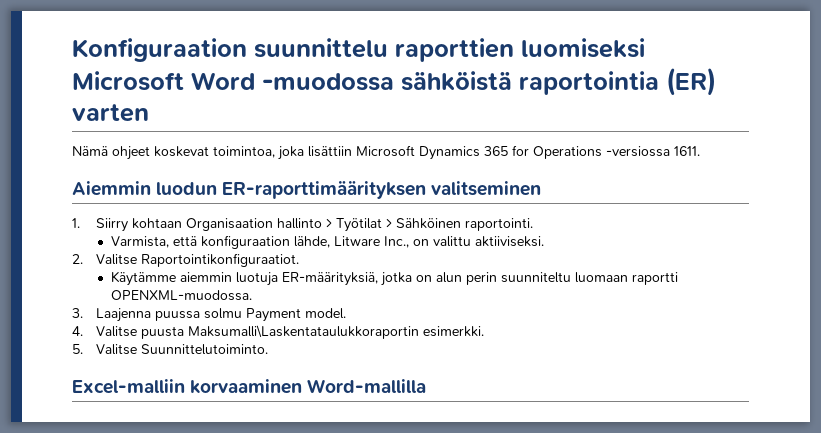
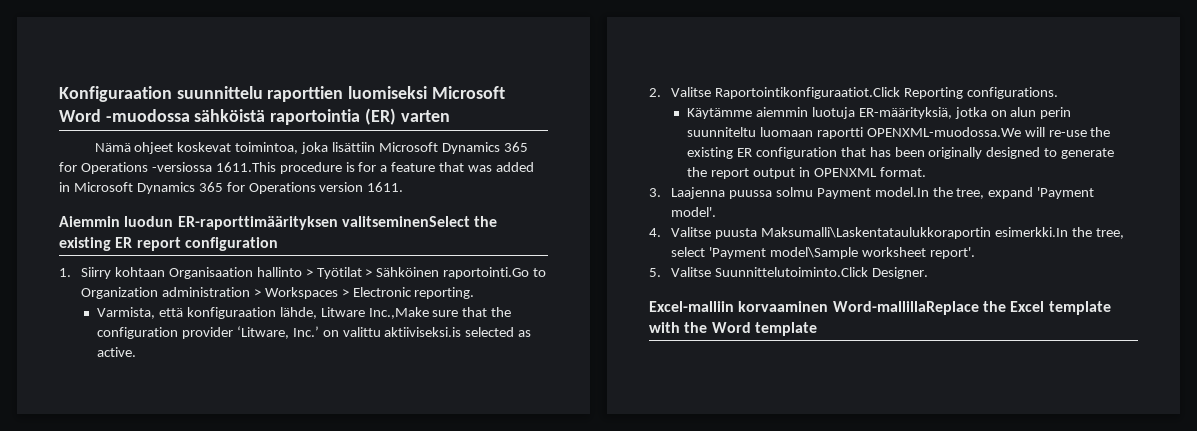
[674,146,700,156] [72,181,542,199] 1611. // Aiemmin luodun ER-raporttimäärityksen valitseminen -> [215,162,535,174] [59,182,404,194] [59,216,498,230] [59,237,278,251] 1611.This procedure is for a feature that was added in Microsoft Dynamics 365 for Operations version 1611. // Aiemmin luodun ER-raporttimäärityksen valitseminenSelect the existing ER report configuration
[464,218,533,231] raportointi. -> [443,267,547,279] [80,287,475,299] raportointi.Go to Organization administration > Workspaces > Electronic reporting.
[384,236,545,248] Inc., on valittu aktiiviseksi. -> [368,307,512,319] [96,326,532,339] [96,347,136,357] Inc.,Make sure that the configuration provider ‘Litware, Inc.’ on valittu aktiiviseksi.is selected as active.
[140,253,299,267] Raportointikonfiguraatiot. -> [714,87,1058,99] Raportointikonfiguraatiot.Click Reporting configurations.
[111,290,253,301] OPENXML-muodossa. -> [866,127,1111,137] [686,147,1115,159] [686,167,926,179] OPENXML-muodossa.We will re-use the existing ER configuration that has been originally designed to generate the report output in OPENXML format.
[304,308,346,319] [72,325,484,339] model. // 4. Valitse puusta Maksumalli\Laskentataulukkoraportin esimerkki. -> [874,187,1095,199] [670,207,716,217] [649,227,1124,239] [670,247,975,259] model.In the tree, expand 'Payment model'. // 4. Valitse puusta Maksumalli\Laskentataulukkoraportin esimerkki.In the tree, select 'Payment model\Sample worksheet report'.
[140,344,268,355] Suunnittelutoiminto. -> [714,267,928,279] Suunnittelutoiminto.Click Designer.
[307,379,427,393] Word-mallilla -> [832,301,1111,315] [649,322,817,336] Word-mallillaReplace the Excel template with the Word template

